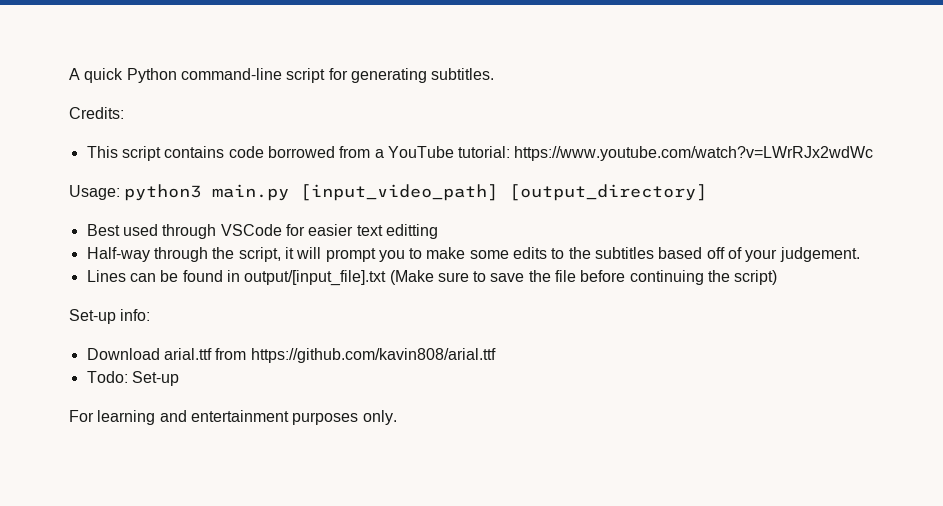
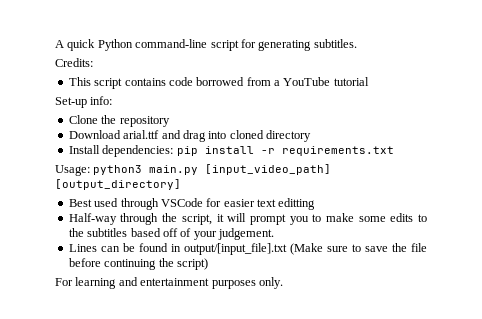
[458,146,874,161] tutorial: https://www.youtube.com/watch?v=LWrRJx2wdWc -> [333,77,369,86] [55,96,113,108] [68,115,170,127] [68,130,311,142] [68,145,394,157] tutorial // Set-up info: // Clone the repository // Download arial.ttf and drag into cloned directory // Install dependencies: pip install -r requirements.txt
[69,309,151,324] [86,348,496,363] [86,371,179,386] // Set-up info: // Download arial.ttf from https://github.com/kavin808/arial.ttf // Todo: Set-up -> (208, 264) none

